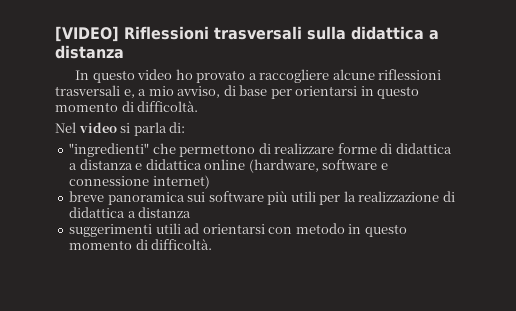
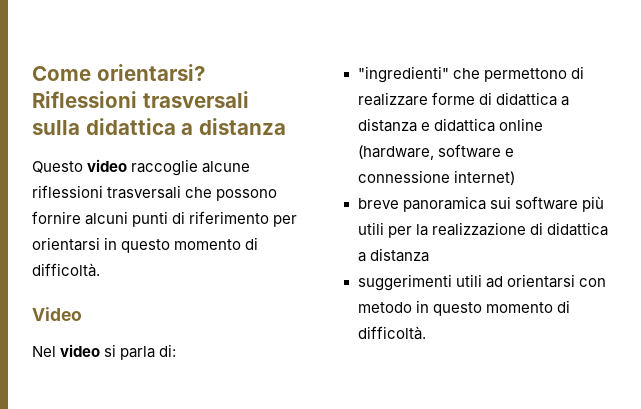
[55,26,119,42] [VIDEO] -> [32,64,205,81] Come orientarsi?
[75,69,442,83] [55,85,268,98] In questo video ho provato a raccogliere alcune riflessioni trasversali e, a mio avviso, di base -> [32,159,251,176] [32,185,278,201] [32,211,270,227] Questo video raccoglie alcune riflessioni trasversali che possono fornire alcuni punti di riferimento
(199, 106) none -> [32,307,82,321] // Video

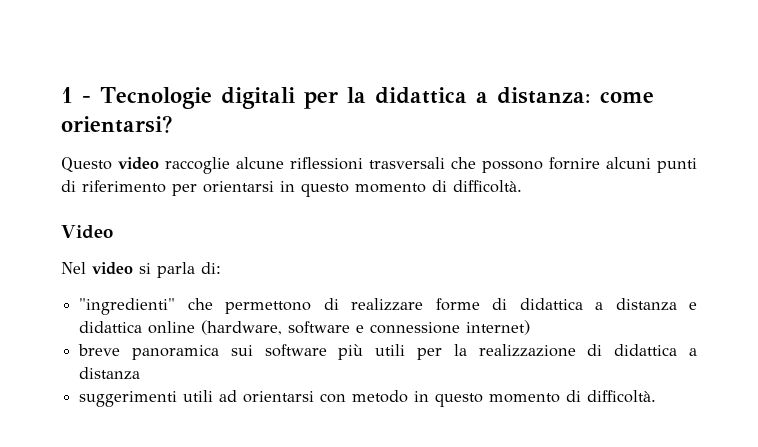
[32,64,205,81] [32,91,249,108] [32,118,286,135] Come orientarsi? Riflessioni trasversali sulla didattica a distanza -> [61,87,654,109] [61,115,172,133] 1 - Tecnologie digitali per la didattica a distanza: come orientarsi?

